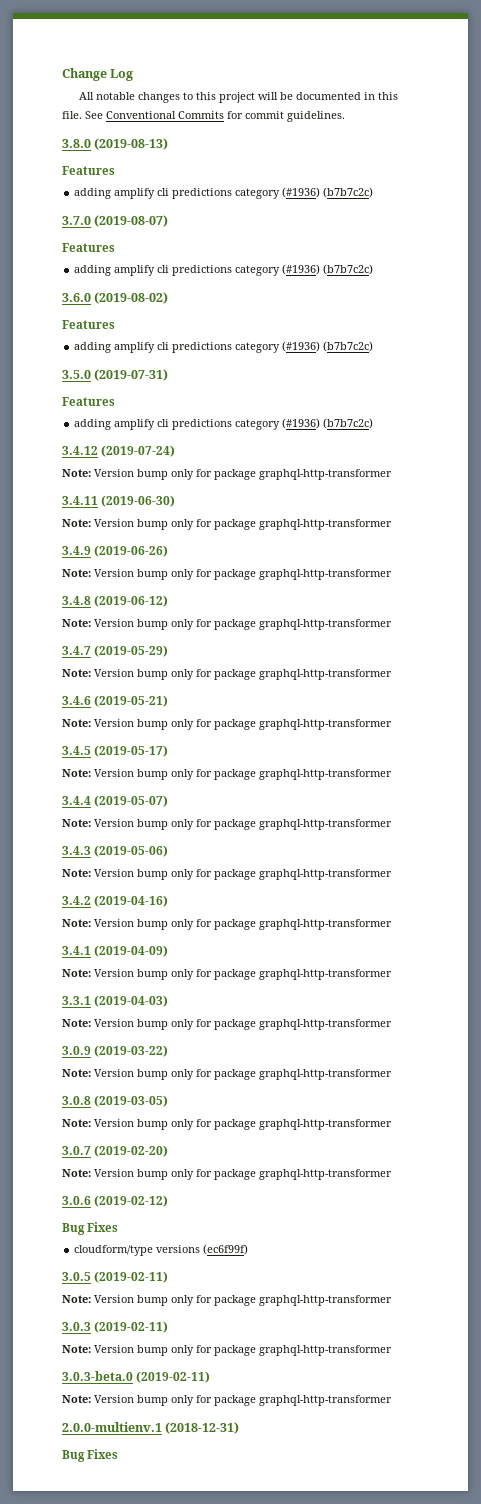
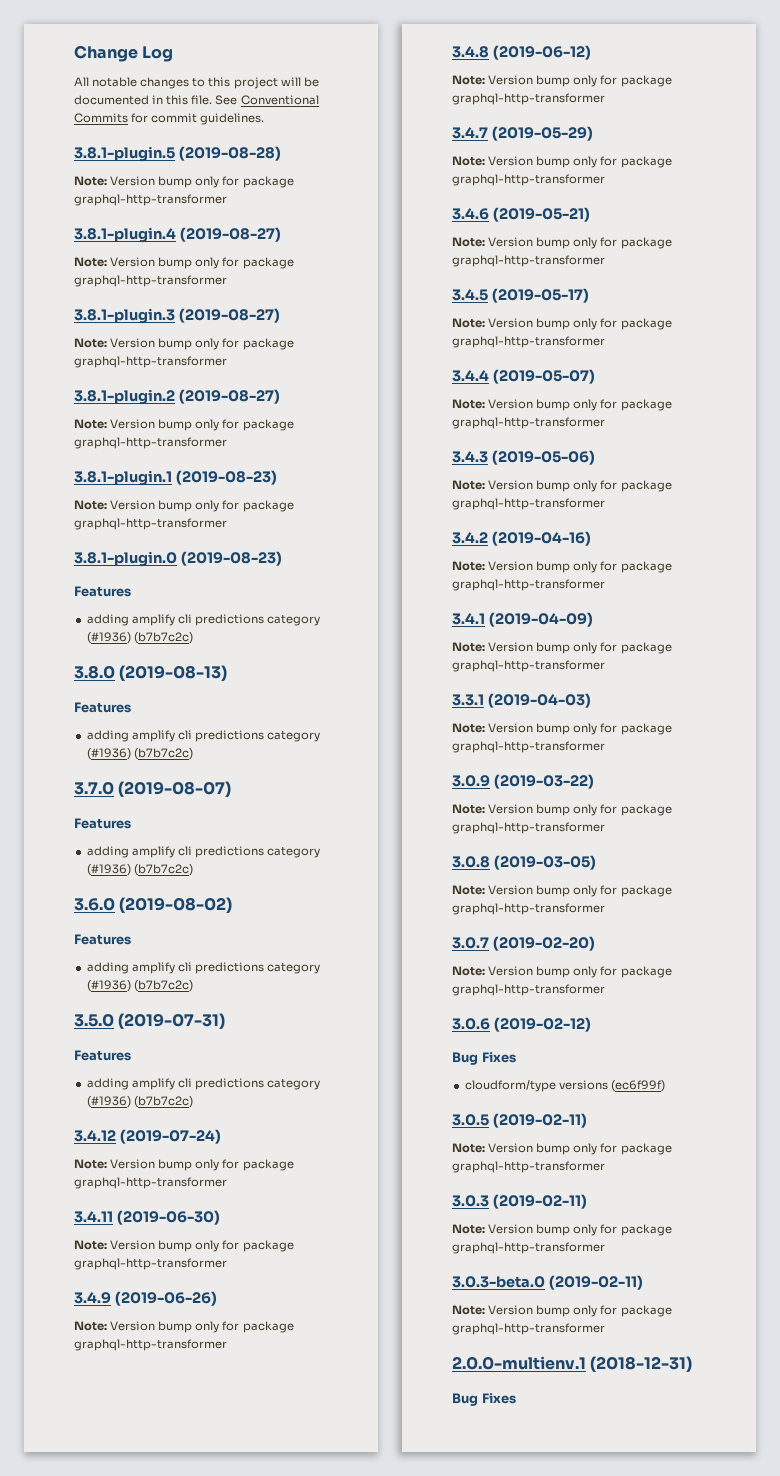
(345, 116) none -> [74,146,281,162] [74,176,294,188] [74,194,227,206] [74,227,281,243] [74,257,294,269] [74,275,227,287] [74,308,280,324] [74,338,294,350] [74,356,227,368] [74,389,280,405] [74,419,294,431] [74,437,227,449] [74,470,277,486] [74,500,294,512] [74,518,227,530] [74,551,282,567] [74,586,131,597] [86,614,321,626] [86,632,193,644] // 3.8.1-plugin.5 (2019-08-28) // Note: Version bump only for package graphql-http-transformer // 3.8.1-plugin.4 (2019-08-27) // Note: Version bump only for package graphql-http-transformer // 3.8.1-plugin.3 (2019-08-27) // Note: Version bump only for package graphql-http-transformer // 3.8.1-plugin.2 (2019-08-27) // Note: Version bump only for package graphql-http-transformer // 3.8.1-plugin.1 (2019-08-23) // Note: Version bump only for package graphql-http-transformer // 3.8.1-plugin.0 (2019-08-23) // Features // adding amplify cli predictions category (#1936) (b7b7c2c)

